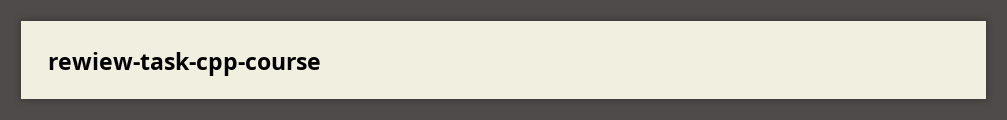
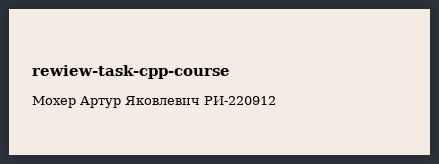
(321, 64) none -> [32,96,276,108] // Мохер Артур Яковлевич РИ-220912

